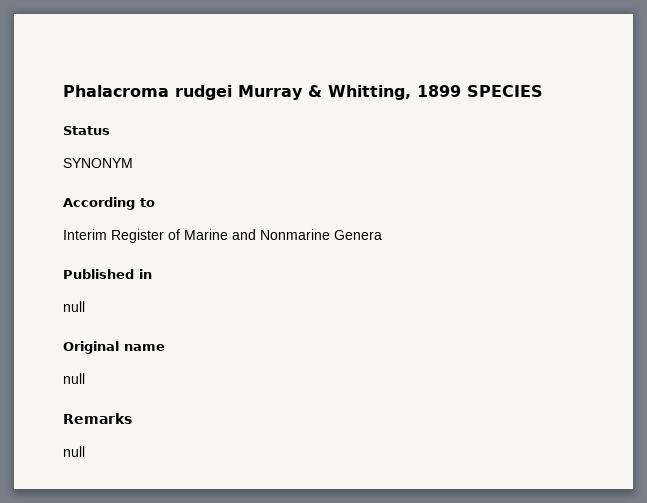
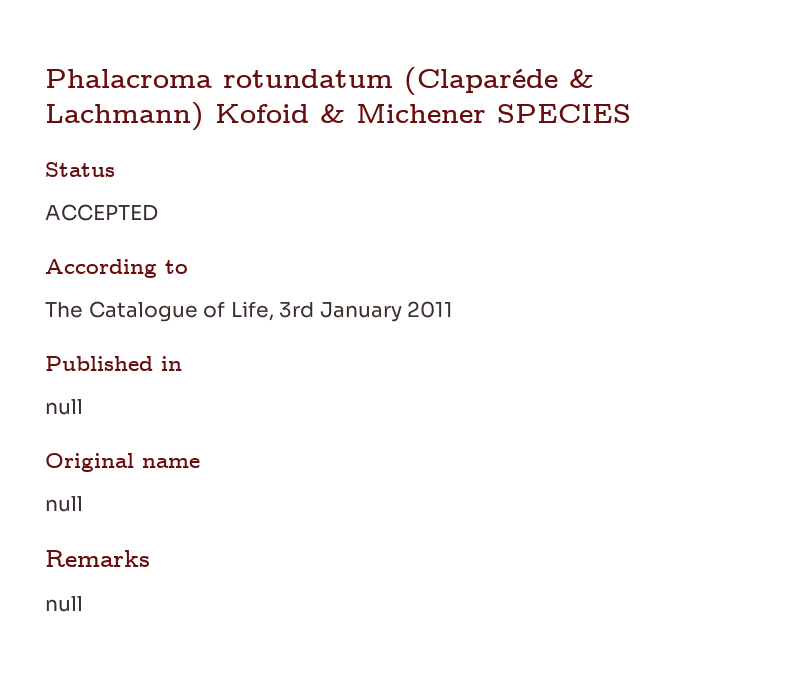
[175,85,461,100] rudgei Murray & Whitting, 1899 -> [223,67,594,95] [45,102,486,131] rotundatum (Claparéde & Lachmann) Kofoid & Michener
[63,158,133,168] SYNONYM -> [45,204,158,221] ACCEPTED
[63,229,382,243] Interim Register of Marine and Nonmarine Genera -> [45,301,454,322] The Catalogue of Life, 3rd January 2011

